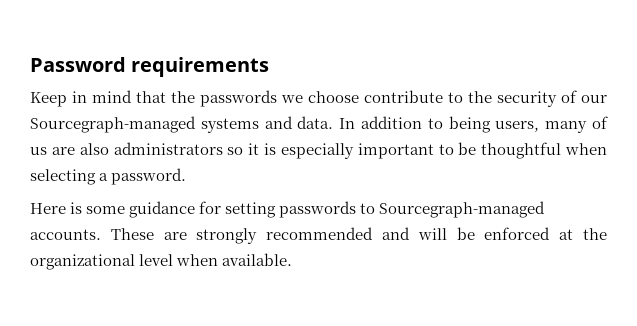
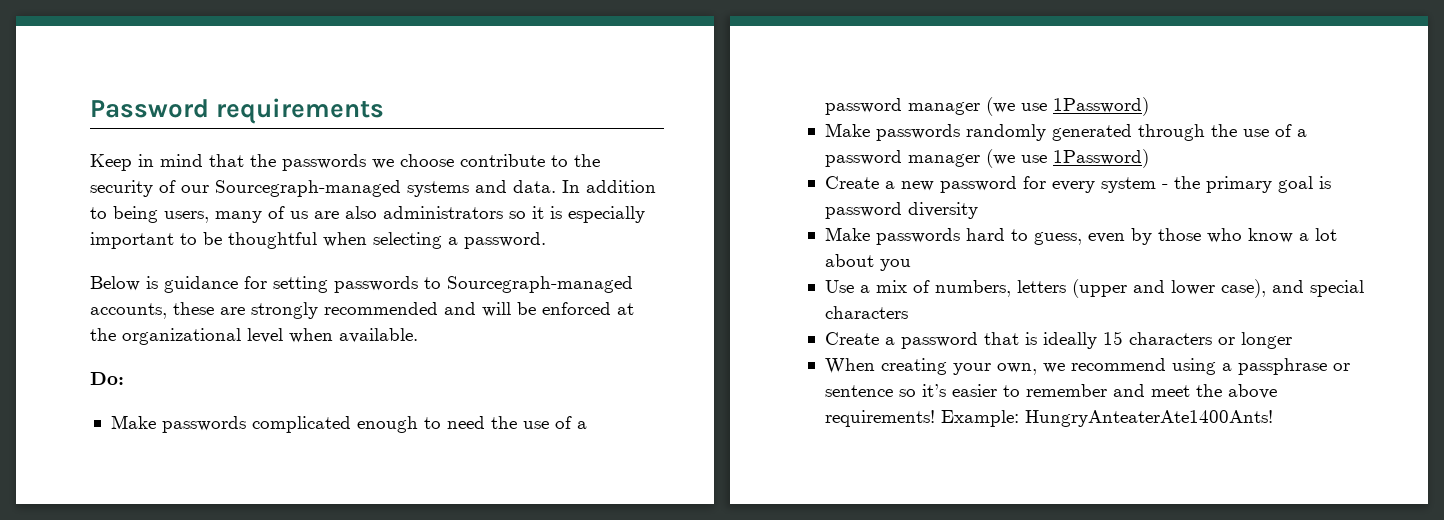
[30,202,126,214] Here is some -> [90,276,158,291] Below is
[30,228,154,240] accounts. These -> [90,302,214,319] accounts, these
(293, 259) none -> [90,372,124,385] [110,415,587,433] [824,97,1149,116] [824,123,1307,141] [824,149,1149,168] [824,176,1331,193] [824,202,978,219] [824,227,1337,245] [824,254,911,271] [824,279,1364,298] [824,306,908,319] [824,331,1292,349] [824,358,1350,375] [824,384,1277,399] [824,410,1273,427] // Do: // Make passwords complicated enough to need the use of a password manager (we use 1Password) // Make passwords randomly generated through the use of a password manager (we use 1Password) // Create a new password for every system - the primary goal is password diversity // Make passwords hard to guess, even by those who know a lot about you // Use a mix of numbers, letters (upper and lower case), and special characters // Create a password that is ideally 15 characters or longer // When creating your own, we recommend using a passphrase or sentence so it’s easier to remember and meet the above requirements! Example: HungryAnteaterAte1400Ants!

